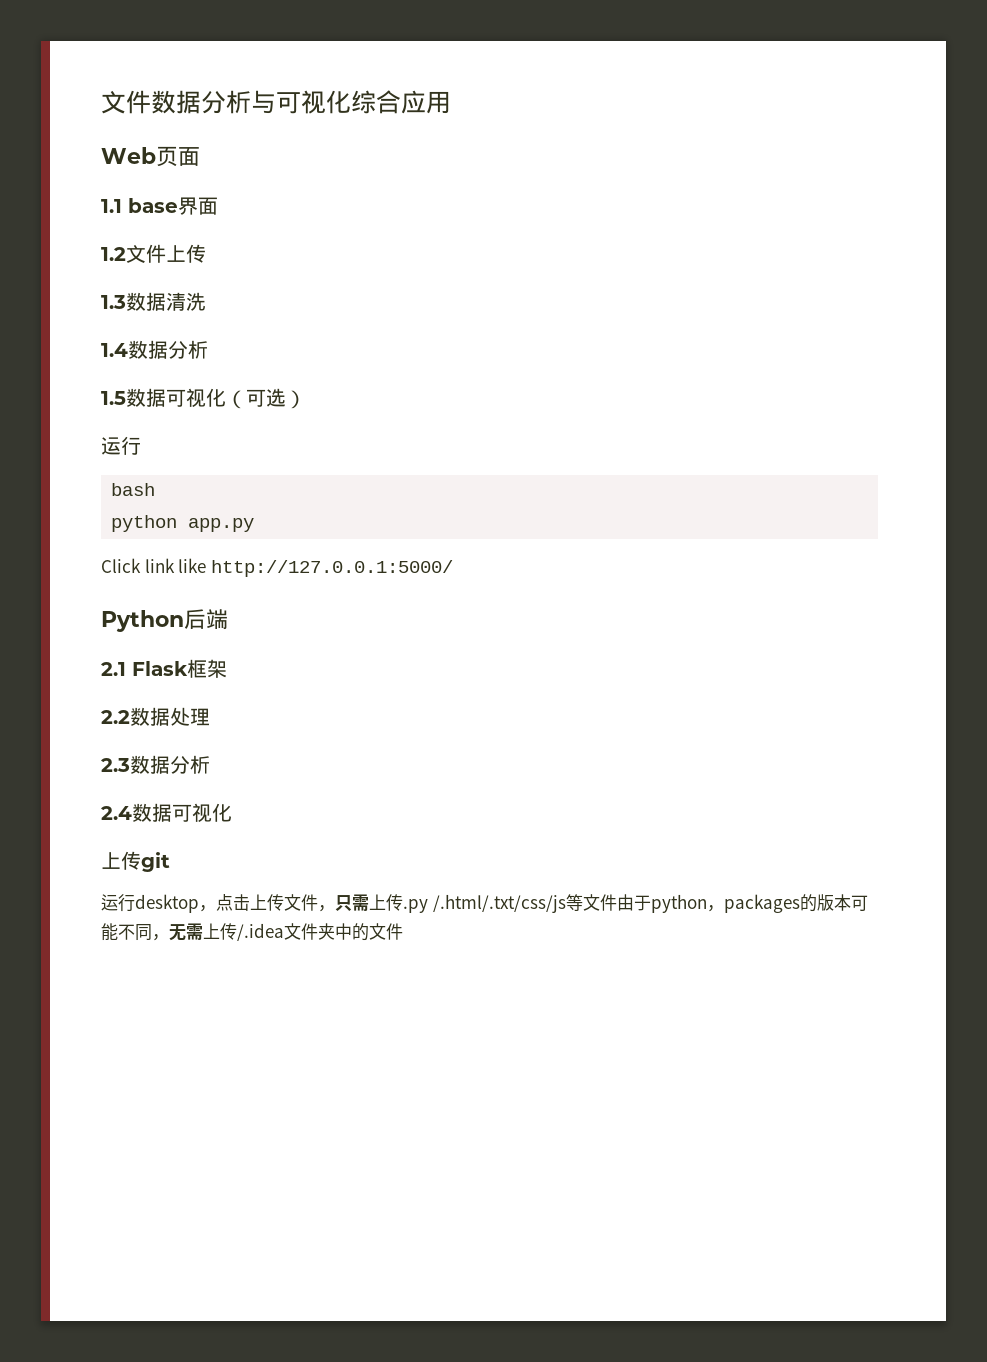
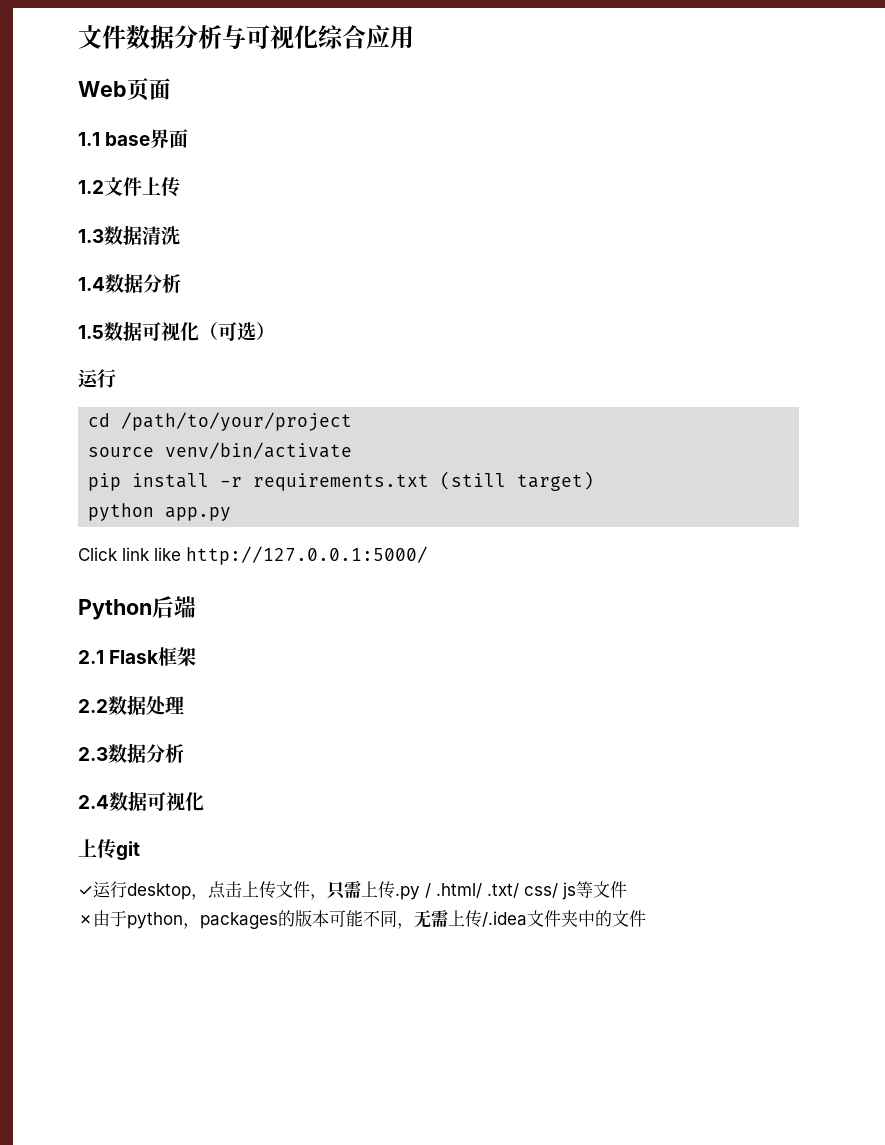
[111,483,156,496] bash -> [88,412,353,431] [88,442,353,459] [88,471,595,491] cd /path/to/your/project // source venv/bin/activate // pip install -r requirements.txt (still target)
(170, 862) none -> [78,886,93,896] ✓
[432,894,566,913] /.html/.txt/css/js -> [425,882,576,900] / .html/ .txt/ css/ js
(617, 902) none -> [78,915,93,925] // ✗

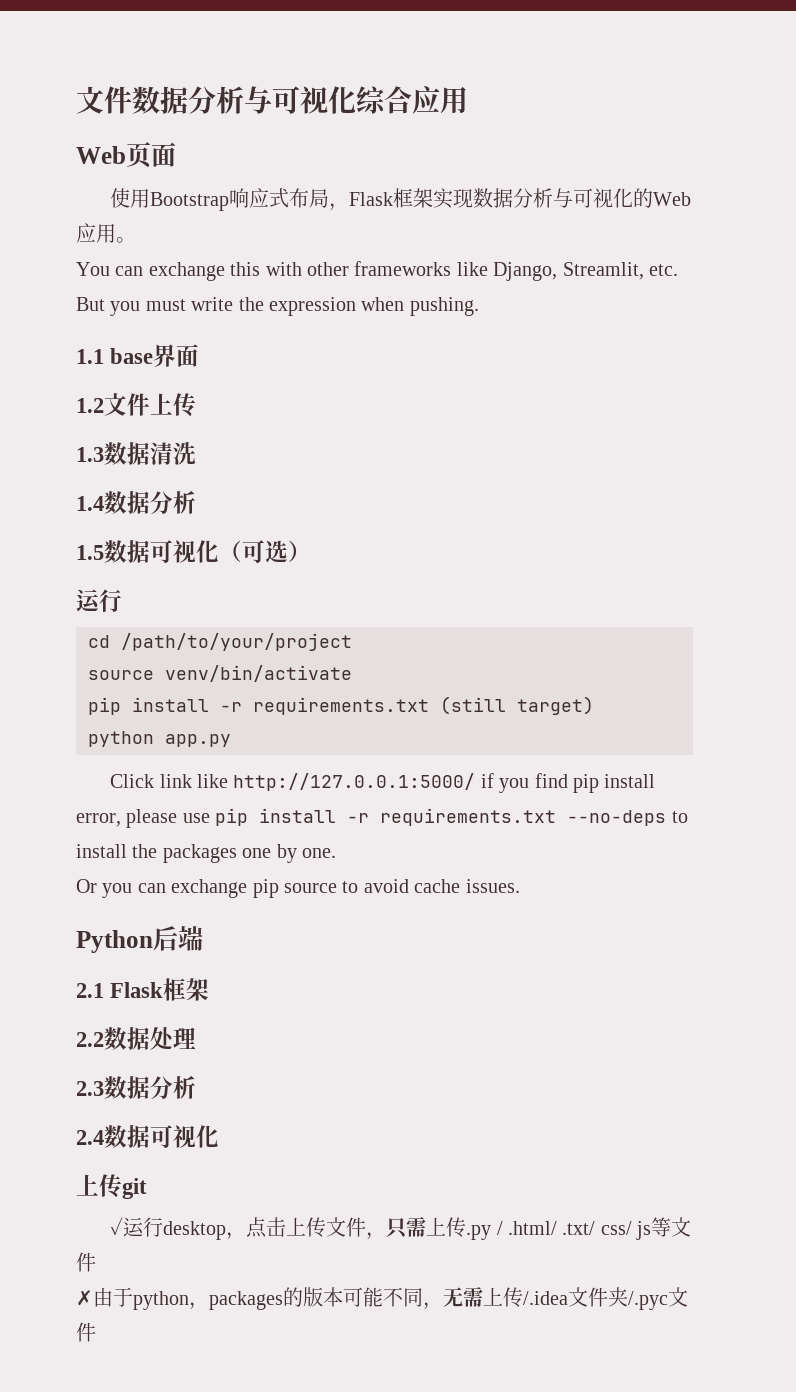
(171, 89) none -> [110,188,692,211] [76,223,136,243] [76,261,678,281] [76,297,479,316] // 使用Bootstrap响应式布局，Flask框架实现数据分析与可视化的Web应用。 // You can exchange this with other frameworks like Django, Streamlit, etc. But you must write the expression when pushing.
(428, 555) none -> [480,773,656,793] [76,808,688,828] [76,844,336,863] [76,879,520,898] if you find pip install error, please use pip install -r requirements.txt --no-deps to install the packages one by one. // Or you can exchange pip source to avoid cache issues.
[578,910,612,927] 中的 -> [628,1291,668,1310] /.pyc

